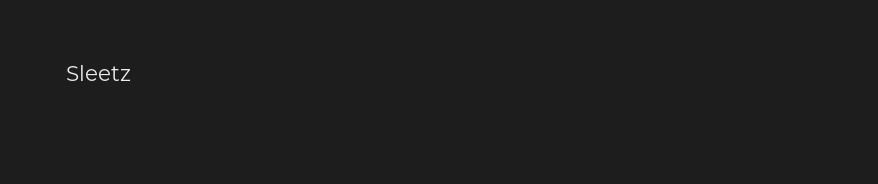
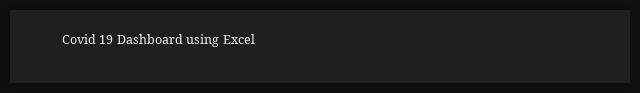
[66,65,131,81] Sleetz -> [62,34,255,47] Covid 19 Dashboard using Excel

